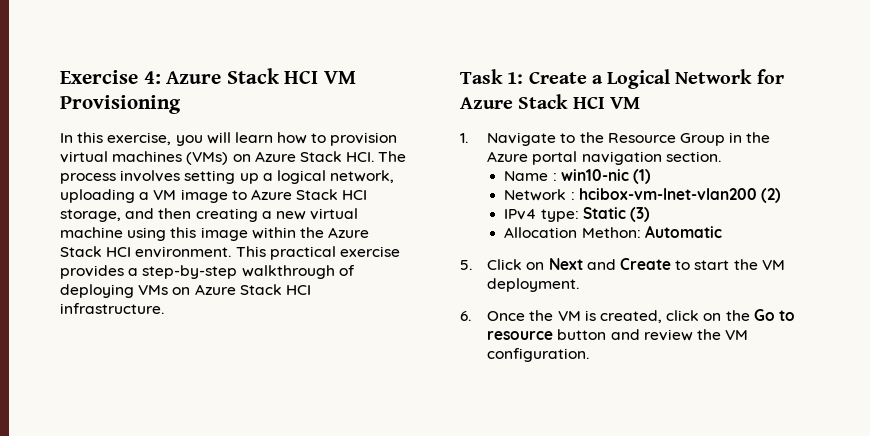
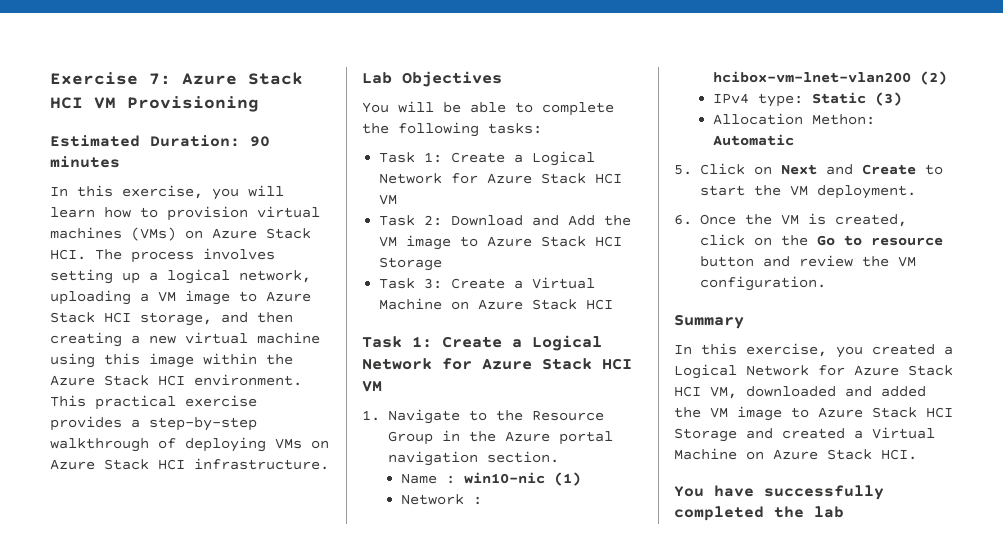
[143,71,161,84] 4: -> [149,73,171,85] 7:
(181, 104) none -> [50,135,270,147] [50,156,120,168] // Estimated Duration: 90 minutes
(164, 308) none -> [362,71,502,87] [362,101,614,116] [362,122,542,137] [379,151,596,166] [379,173,623,184] [379,194,398,205] [379,215,632,226] [379,235,623,250] [379,257,443,271] [379,277,596,289] [379,298,614,310] // Lab Objectives // You will be able to complete the following tasks: // Task 1: Create a Logical Network for Azure Stack HCI VM // Task 2: Download and Add the VM image to Azure Stack HCI Storage // Task 3: Create a Virtual Machine on Azure Stack HCI
(590, 355) none -> [674,314,744,329] [674,343,953,358] [674,364,953,379] [674,386,926,399] [674,406,953,421] [674,427,935,442] [674,448,917,460] [674,485,884,500] [674,506,844,521] // Summary // In this exercise, you created a Logical Network for Azure Stack HCI VM, downloaded and added the VM image to Azure Stack HCI Storage and created a Virtual Machine on Azure Stack HCI. // You have successfully completed the lab

